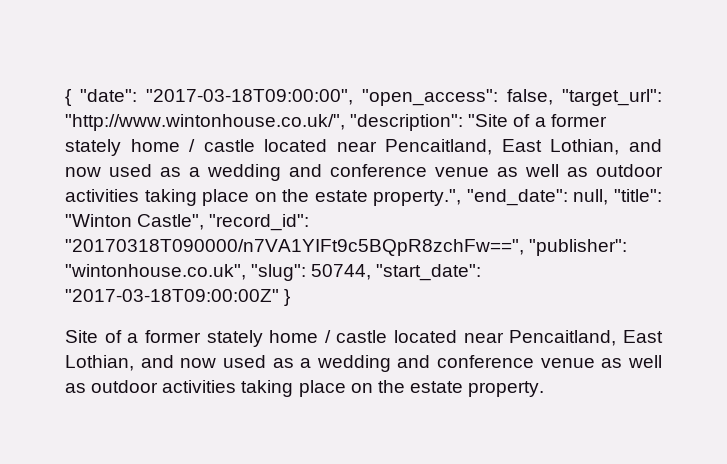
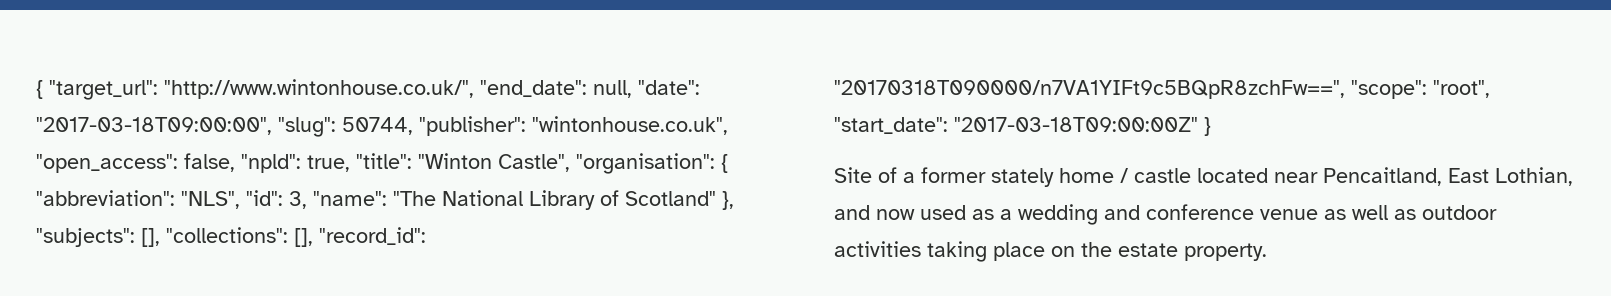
[65,89,662,106] [65,114,607,131] [65,139,662,156] [65,164,663,181] [65,189,662,206] [65,214,310,231] [65,239,628,256] [65,264,372,281] { "date": "2017-03-18T09:00:00", "open_access": false, "target_url": "http://www.wintonhouse.co.uk/", "description": "Site of a former stately home / castle located near Pencaitland, East Lothian, and now used as a wedding and conference venue as well as outdoor activities taking place on the estate property.", "end_date": null, "title": "Winton Castle", "record_id": "20170318T090000/n7VA1YIFt9c5BQpR8zchFw==", "publisher": "wintonhouse.co.uk", "slug": 50744, -> [36,79,700,100] [36,116,728,137] [36,153,728,174] [36,190,734,210] [36,227,426,247] [834,80,1490,99] { "target_url": "http://www.wintonhouse.co.uk/", "end_date": null, "date": "2017-03-18T09:00:00", "slug": 50744, "publisher": "wintonhouse.co.uk", "open_access": false, "npld": true, "title": "Winton Castle", "organisation": { "abbreviation": "NLS", "id": 3, "name": "The National Library of Scotland" }, "subjects": [], "collections": [], "record_id": "20170318T090000/n7VA1YIFt9c5BQpR8zchFw==", "scope": "root",

